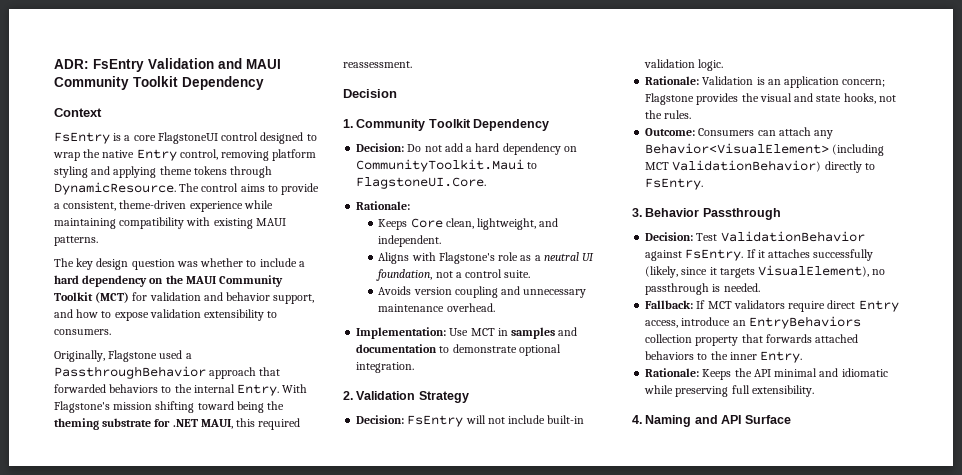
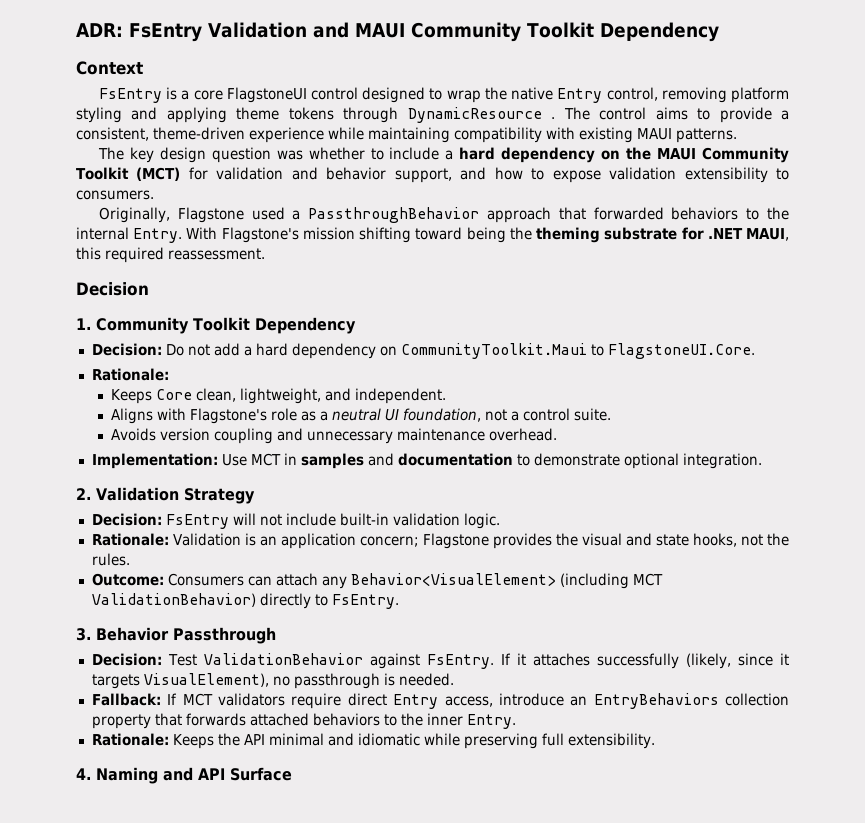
[54,182,176,195] DynamicResource. -> [407,107,556,123] DynamicResource .

